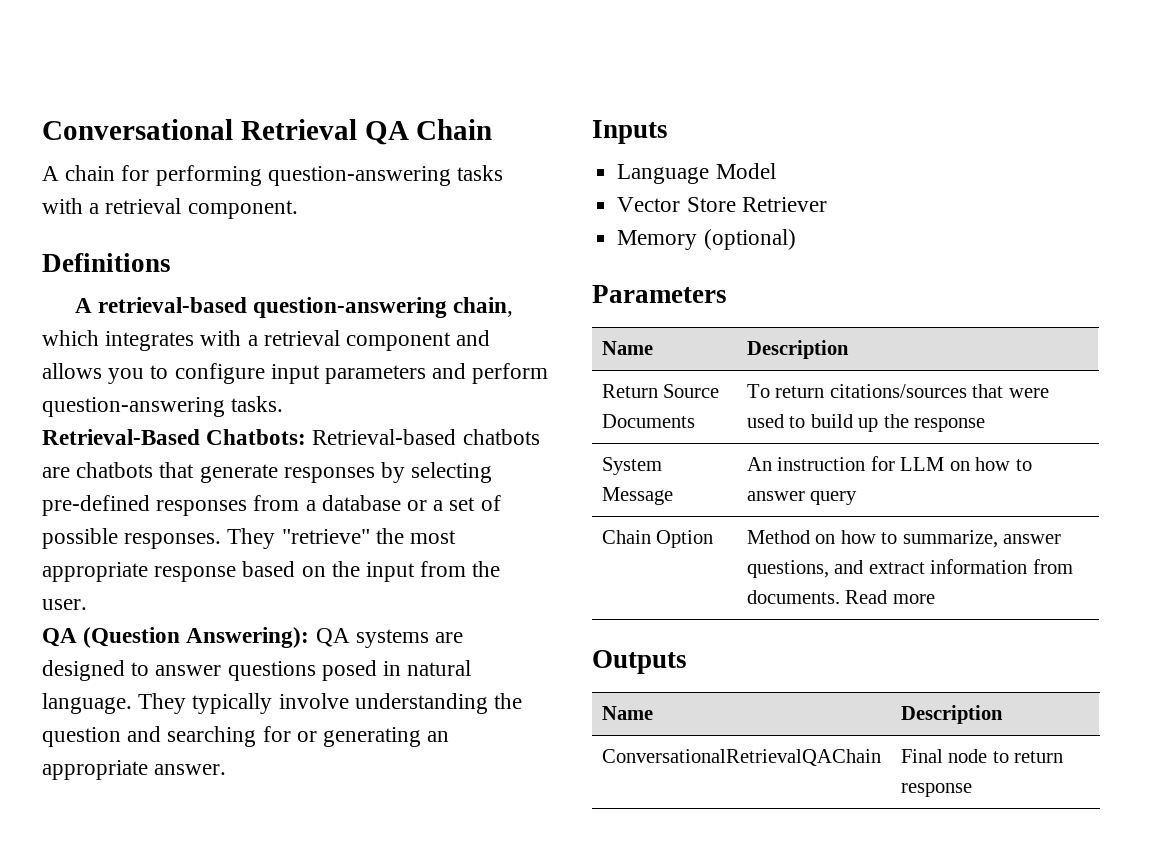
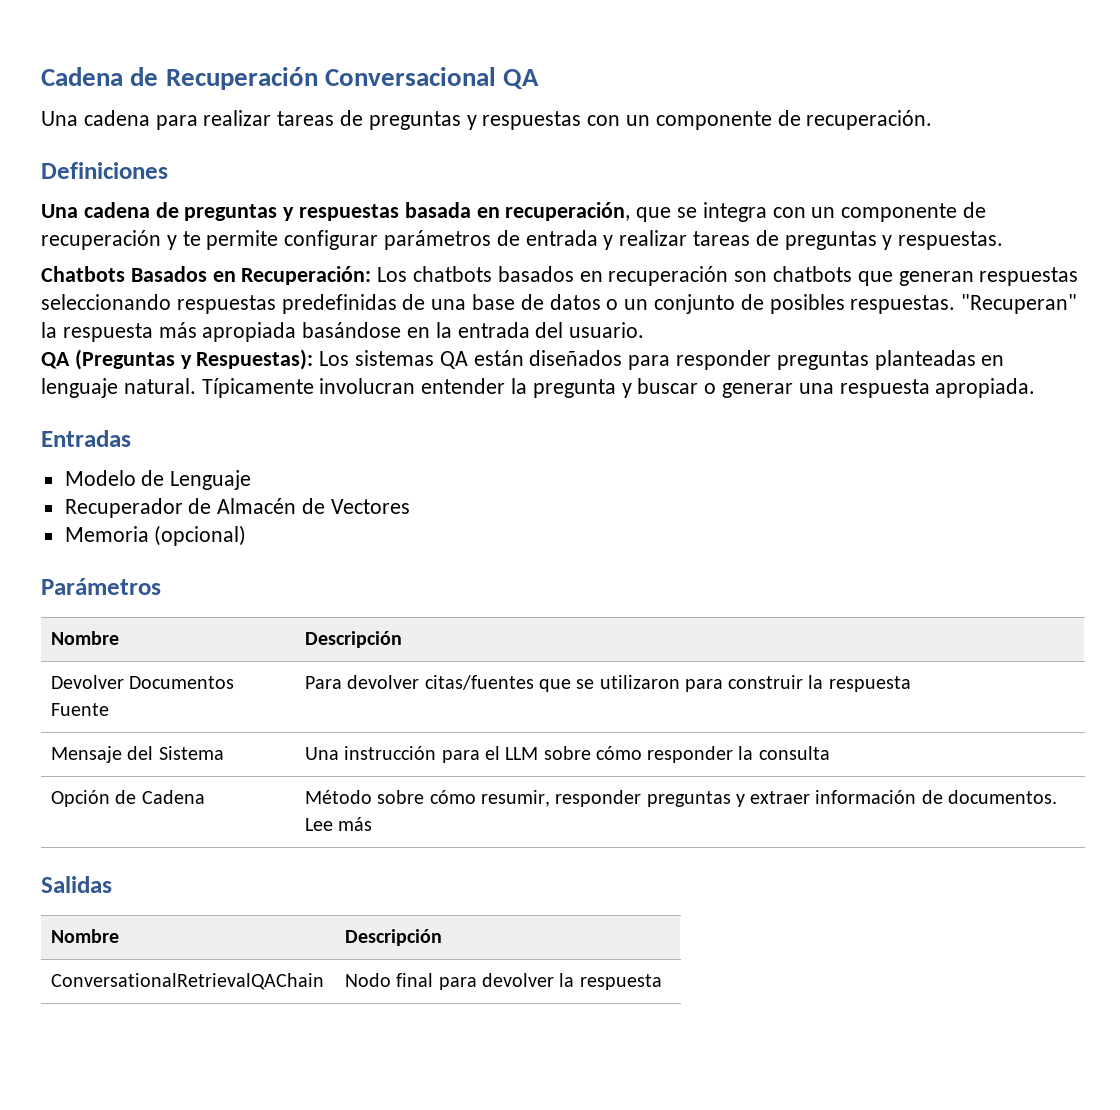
[42,119,493,145] [42,165,504,186] [42,198,298,219] [42,253,171,272] [74,297,514,318] [42,330,491,351] [42,363,549,384] [42,396,284,417] [42,429,540,445] [42,462,493,483] [42,495,501,516] [42,528,457,549] [42,561,501,582] [42,599,87,610] [42,627,464,648] [42,660,472,681] [42,693,523,714] [42,726,450,747] [42,760,227,780] [592,120,668,144] [617,163,776,184] [617,197,827,212] [617,229,796,250] [592,285,727,303] [601,341,653,355] [746,340,849,359] [601,384,720,398] [601,414,695,428] [746,384,1049,398] [746,414,986,432] [601,457,662,475] [601,487,673,505] [746,456,1032,471] [746,491,858,505] [601,530,714,548] [746,530,1062,548] [746,559,1073,578] [746,590,935,604] [592,650,687,674] [601,706,653,720] [900,705,1003,724] [601,749,881,766] [900,749,1064,763] [900,783,972,797] Conversational Retrieval QA Chain // A chain for performing question-answering tasks with a retrieval component. // Definitions // A retrieval-based question-answering chain, which integrates with a retrieval component and allows you to configure input parameters and perform question-answering tasks. // Retrieval-Based Chatbots: Retrieval-based chatbots are chatbots that generate responses by selecting pre-defined responses from a database or a set of possible responses. They "retrieve" the most appropriate response based on the input from the user. // QA (Question Answering): QA systems are designed to answer questions posed in natural language. They typically involve understanding the question and searching for or generating an appropriate answer. // Inputs // Language Model // Vector Store Retriever // Memory (optional) // Parameters // Name | Description // Return Source Documents | To return citations/sources that were used to build up the response // System Message | An instruction for LLM on how to answer query // Chain Option | Method on how to summarize, answer questions, and extract information from documents. Read more // Outputs // Name | Description // ConversationalRetrievalQAChain | Final node to return response -> [41,67,540,90] [41,110,933,130] [41,162,168,179] [41,202,987,222] [41,230,1004,250] [41,266,1079,286] [41,294,1078,314] [41,322,645,342] [41,349,1005,370] [41,378,1036,398] [41,430,131,447] [64,470,252,490] [64,498,410,518] [64,525,247,546] [41,578,161,595] [51,631,120,645] [305,631,403,648] [51,675,235,689] [51,703,110,716] [305,675,911,692] [51,746,224,763] [305,746,830,763] [51,790,205,807] [305,790,1057,807] [305,817,373,831] [41,876,112,893] [51,929,120,943] [345,929,443,946] [51,973,325,990] [345,973,662,990] Cadena de Recuperación Conversacional QA // Una cadena para realizar tareas de preguntas y respuestas con un componente de recuperación. // Definiciones // Una cadena de preguntas y respuestas basada en recuperación, que se integra con un componente de recuperación y te permite configurar parámetros de entrada y realizar tareas de preguntas y respuestas. // Chatbots Basados en Recuperación: Los chatbots basados en recuperación son chatbots que generan respuestas seleccionando respuestas predefinidas de una base de datos o un conjunto de posibles respuestas. "Recuperan" la respuesta más apropiada basándose en la entrada del usuario. // QA (Preguntas y Respuestas): Los sistemas QA están diseñados para responder preguntas planteadas en lenguaje natural. Típicamente involucran entender la pregunta y buscar o generar una respuesta apropiada. // Entradas // Modelo de Lenguaje // Recuperador de Almacén de Vectores // Memoria (opcional) // Parámetros // Nombre | Descripción // Devolver Documentos Fuente | Para devolver citas/fuentes que se utilizaron para construir la respuesta // Mensaje del Sistema | Una instrucción para el LLM sobre cómo responder la consulta // Opción de Cadena | Método sobre cómo resumir, responder preguntas y extraer información de documentos. Lee más // Salidas // Nombre | Descripción // ConversationalRetrievalQAChain | Nodo final para devolver la respuesta

